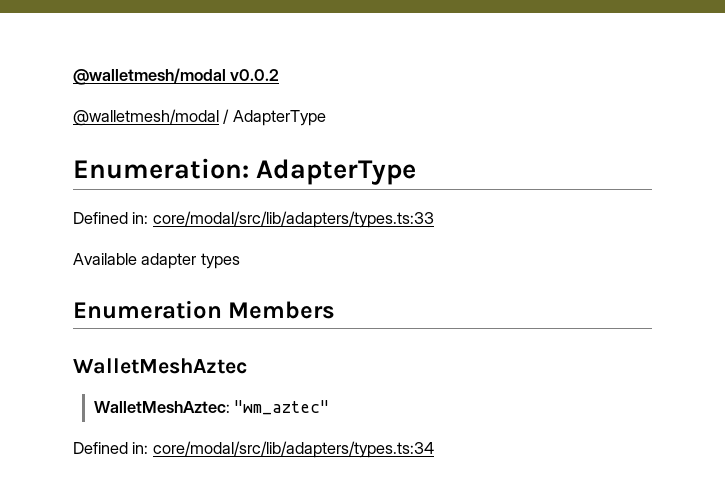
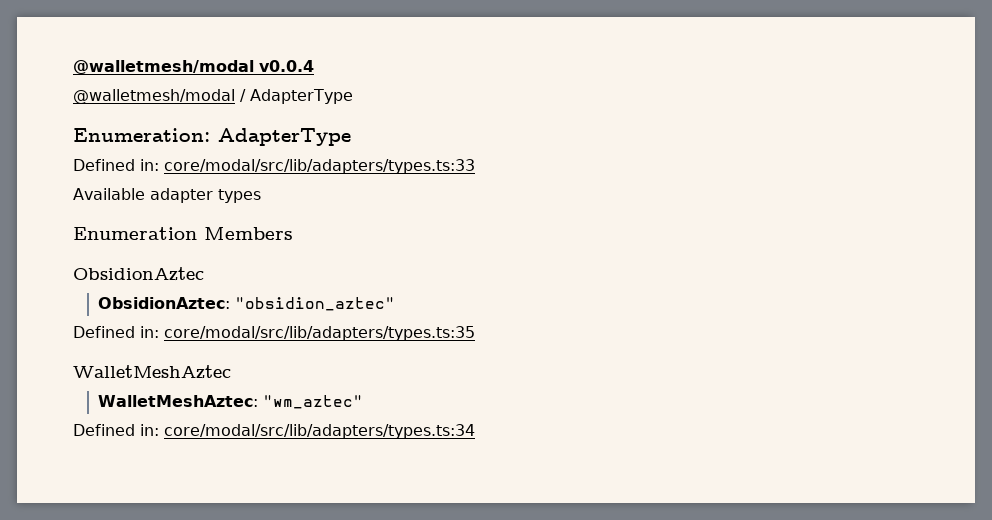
[73,68,280,85] @walletmesh/modal v0.0.2 -> [73,60,314,74] @walletmesh/modal v0.0.4
(336, 310) none -> [73,267,204,282] [98,297,396,311] [73,326,475,341] // ObsidionAztec // ObsidionAztec: "obsidion_aztec" // Defined in: core/modal/src/lib/adapters/types.ts:35

